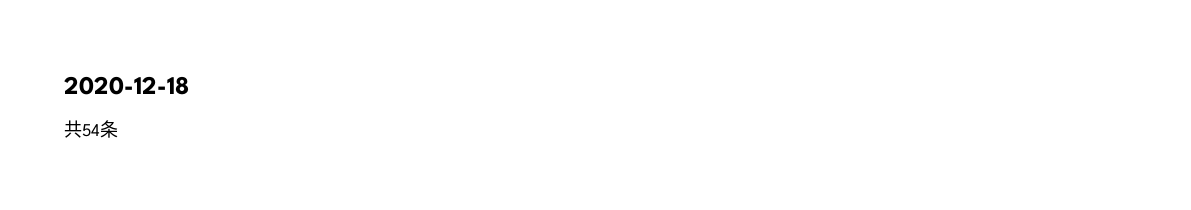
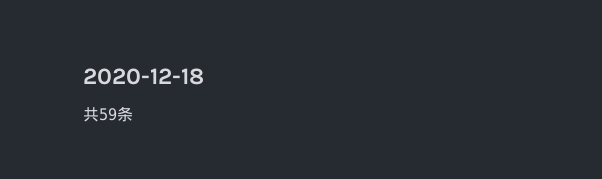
[82,124,100,137] 54 -> [99,108,117,121] 59

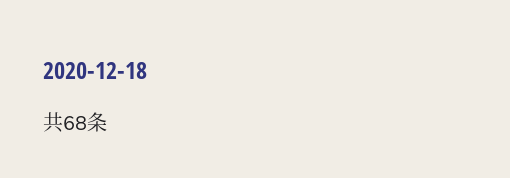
[99,108,117,121] 59 -> [63,116,87,130] 68

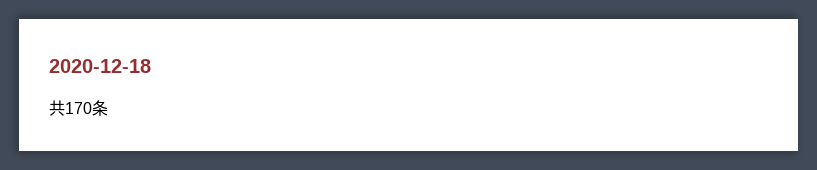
[63,116,87,130] 68 -> [65,102,92,114] 170

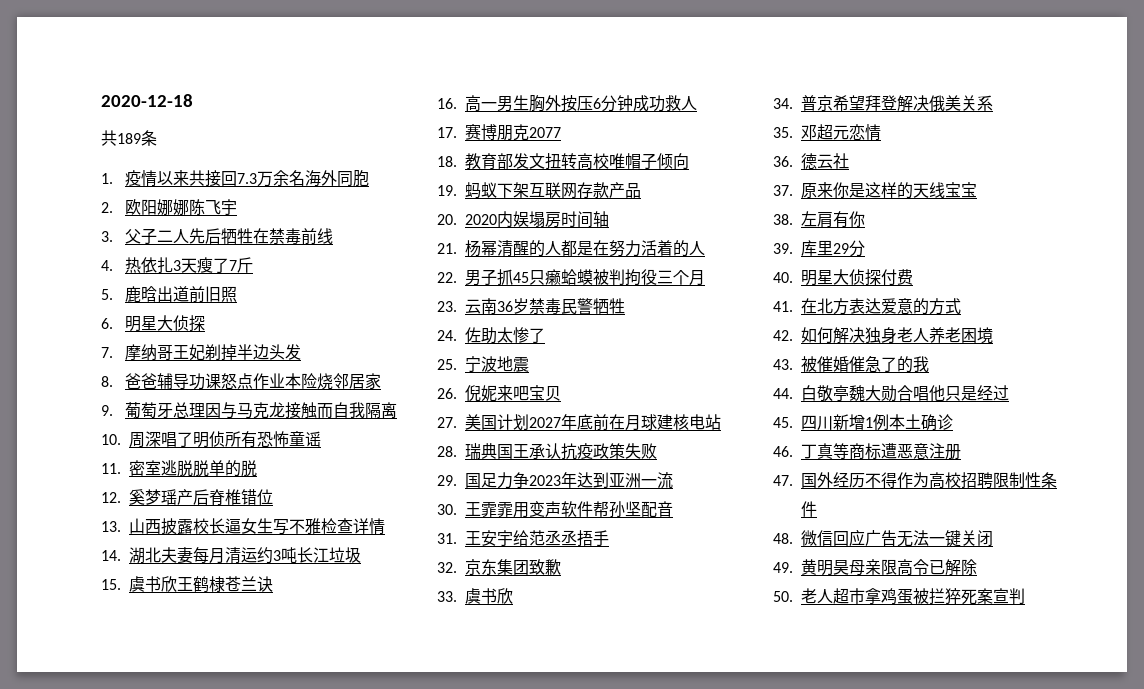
[65,100,108,116] 170条 -> [117,130,157,146] [101,170,370,187] [101,199,238,216] [101,228,334,245] [101,257,254,274] [101,286,238,303] [101,315,206,332] [101,344,302,361] [101,373,382,390] [101,402,398,419] [101,431,321,448] [101,460,257,477] [101,489,273,505] [101,518,385,535] [101,547,361,564] [101,576,273,592] [437,95,697,112] [437,123,561,141] [437,153,689,170] [437,182,641,199] [437,211,609,228] [437,240,705,257] [437,269,705,286] [437,298,625,315] [437,327,545,344] [437,356,529,373] [437,385,561,402] [437,414,721,431] [437,443,657,460] [437,472,673,489] [437,501,673,518] [437,530,609,547] [437,559,561,575] [437,588,513,604] [773,95,993,112] [773,124,881,141] [773,153,849,169] [773,182,977,199] [773,211,865,228] [773,240,865,257] [773,269,913,286] [773,298,961,315] [773,327,993,344] [773,355,929,373] [773,385,1009,402] [773,414,953,431] [773,443,961,460] [773,472,1057,489] [801,501,817,517] [773,529,993,547] [773,559,977,576] [773,588,1025,605] 189条 // 1.疫情以来共接回7.3万余名海外同胞 // 2.欧阳娜娜陈飞宇 // 3.父子二人先后牺牲在禁毒前线 // 4.热依扎3天瘦了7斤 // 5.鹿晗出道前旧照 // 6.明星大侦探 // 7.摩纳哥王妃剃掉半边头发 // 8.爸爸辅导功课怒点作业本险烧邻居家 // 9.葡萄牙总理因与马克龙接触而自我隔离 // 10.周深唱了明侦所有恐怖童谣 // 11.密室逃脱脱单的脱 // 12.奚梦瑶产后脊椎错位 // 13.山西披露校长逼女生写不雅检查详情 // 14.湖北夫妻每月清运约3吨长江垃圾 // 15.虞书欣王鹤棣苍兰诀 // 16.高一男生胸外按压6分钟成功救人 // 17.赛博朋克2077 // 18.教育部发文扭转高校唯帽子倾向 // 19.蚂蚁下架互联网存款产品 // 20. 2020内娱塌房时间轴 // 21.杨幂清醒的人都是在努力活着的人 // 22.男子抓45只癞蛤蟆被判拘役三个月 // 23.云南36岁禁毒民警牺牲 // 24.佐助太惨了 // 25.宁波地震 // 26.倪妮来吧宝贝 // 27.美国计划2027年底前在月球建核电站 // 28.瑞典国王承认抗疫政策失败 // 29.国足力争2023年达到亚洲一流 // 30.王霏霏用变声软件帮孙坚配音 // 31.王安宇给范丞丞捂手 // 32.京东集团致歉 // 33.虞书欣 // 34.普京希望拜登解决俄美关系 // 35.邓超元恋情 // 36.德云社 // 37.原来你是这样的天线宝宝 // 38.左肩有你 // 39.库里29分 // 40.明星大侦探付费 // 41.在北方表达爱意的方式 // 42.如何解决独身老人养老困境 // 43.被催婚催急了的我 // 44.白敬亭魏大勋合唱他只是经过 // 45.四川新增1例本土确诊 // 46.丁真等商标遭恶意注册 // 47.国外经历不得作为高校招聘限制性条件 // 48.微信回应广告无法一键关闭 // 49.黄明昊母亲限高令已解除 // 50.老人超市拿鸡蛋被拦猝死案宣判

